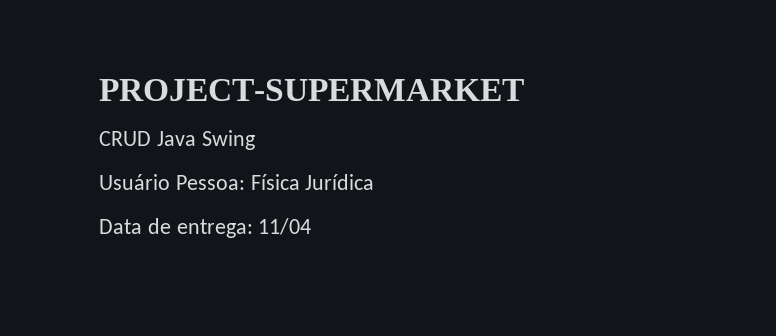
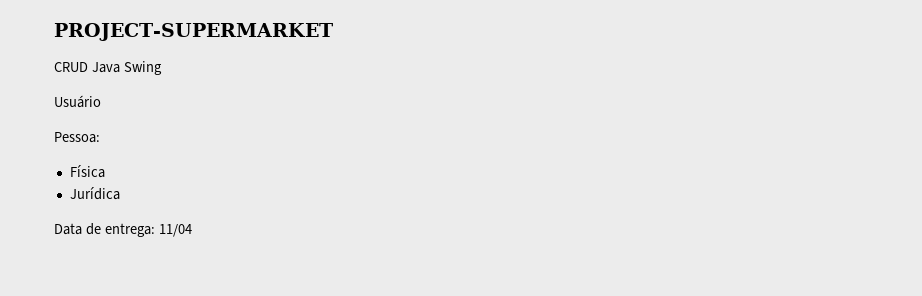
(170, 182) none -> (101, 101) //
(245, 182) none -> (100, 137) //
(300, 182) none -> (105, 171) //

